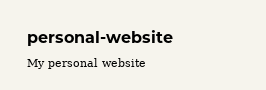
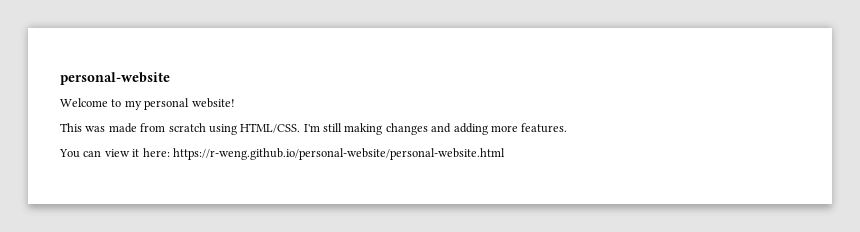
[27,58,146,69] My personal website -> [60,98,235,110] [60,123,568,135] [59,148,505,160] Welcome to my personal website! // This was made from scratch using HTML/CSS. I'm still making changes and adding more features. // You can view it here: https://r-weng.github.io/personal-website/personal-website.html

